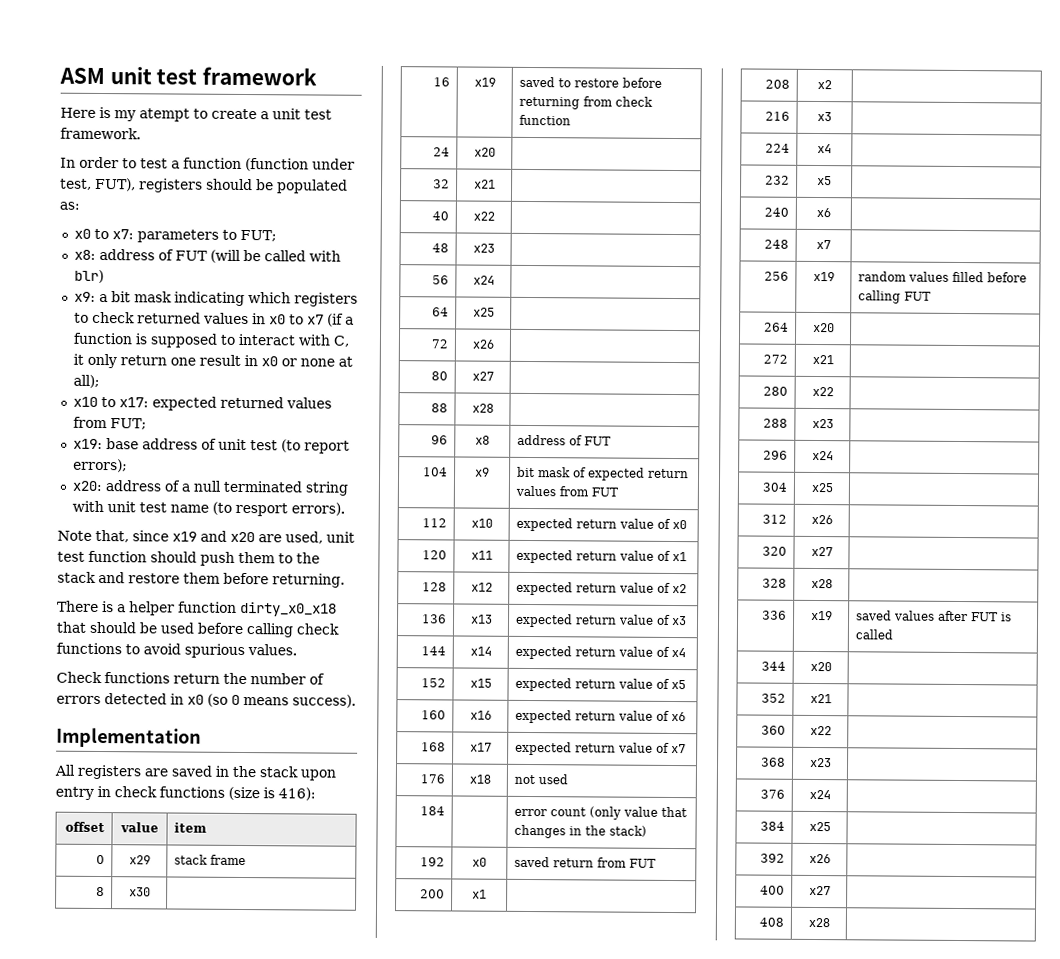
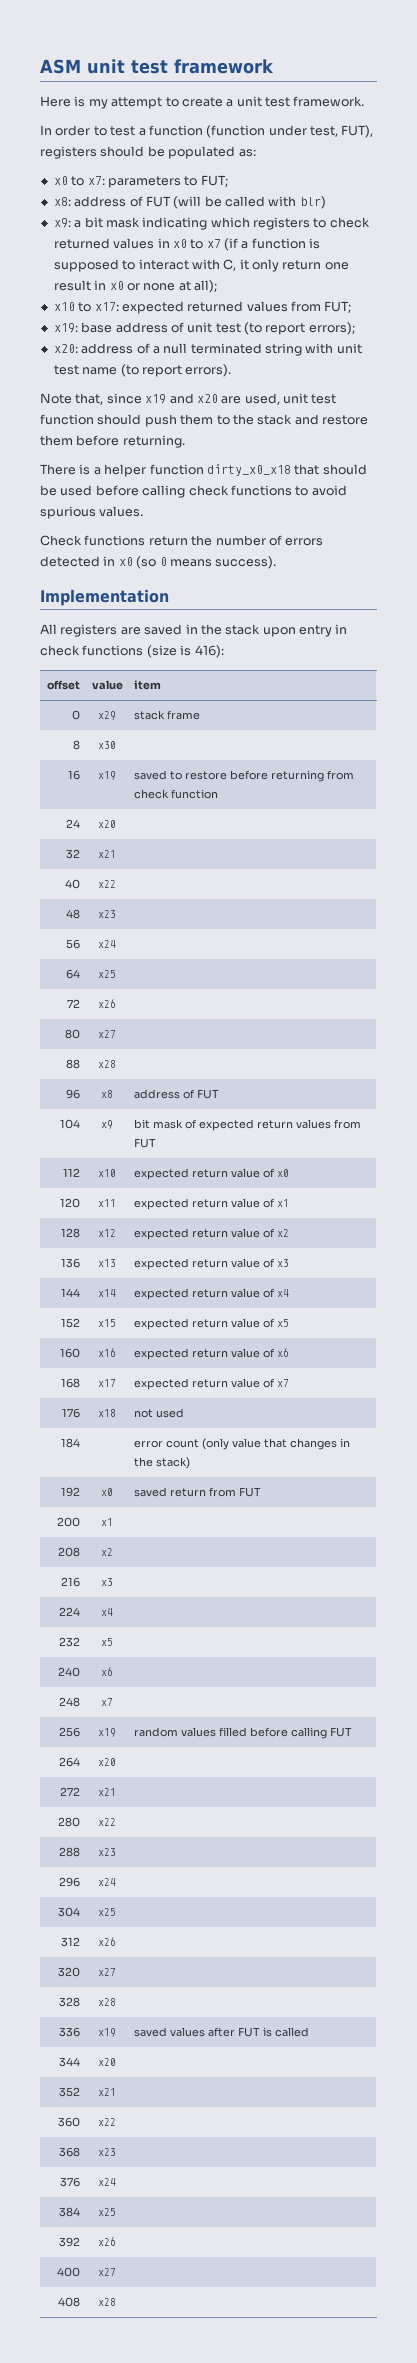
[139,108,190,122] atempt -> [111,97,163,109] attempt
[234,502,288,517] resport -> [141,365,182,377] report

